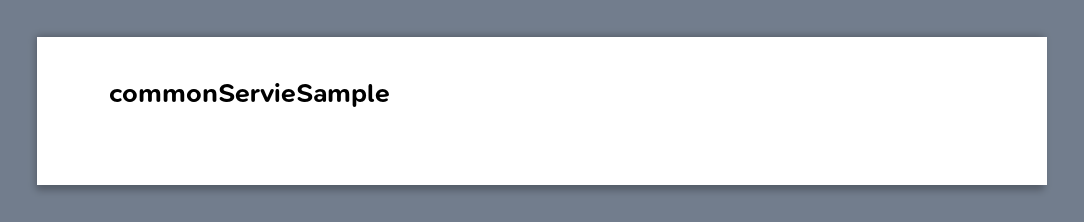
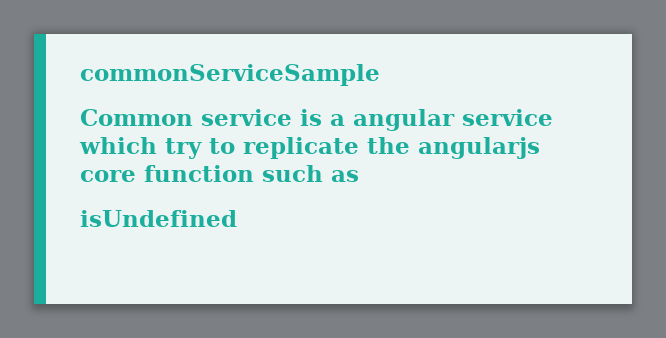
[109,83,390,107] commonServieSample -> [80,64,380,86] [80,109,553,131] [79,137,540,159] [80,165,359,182] [80,210,237,227] commonServiceSample // Common service is a angular service which try to replicate the angularjs core function such as // isUndefined

